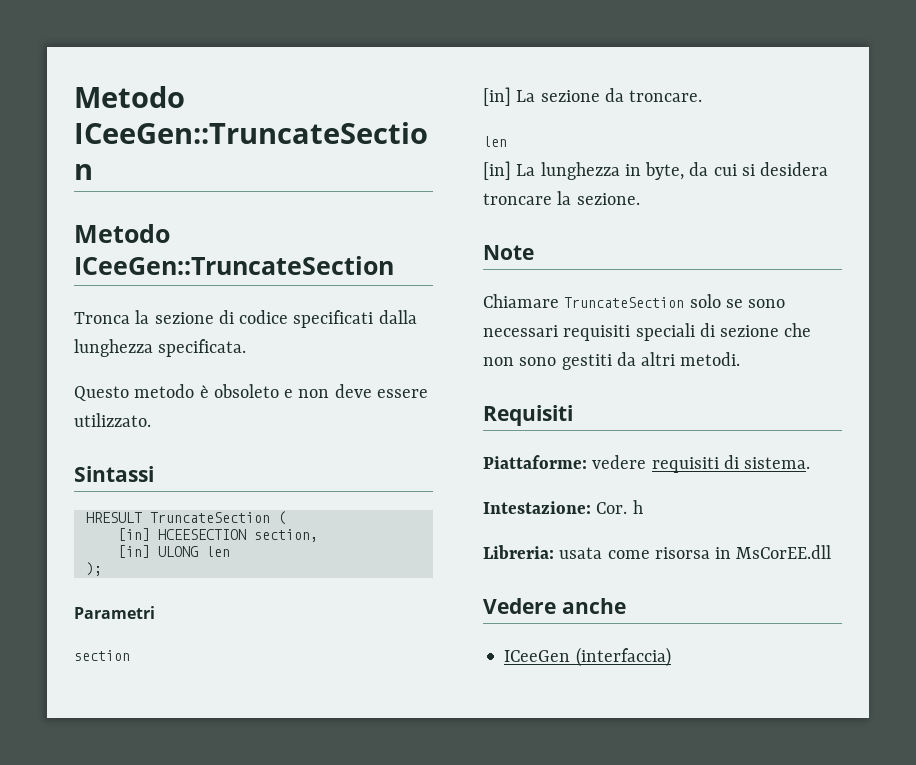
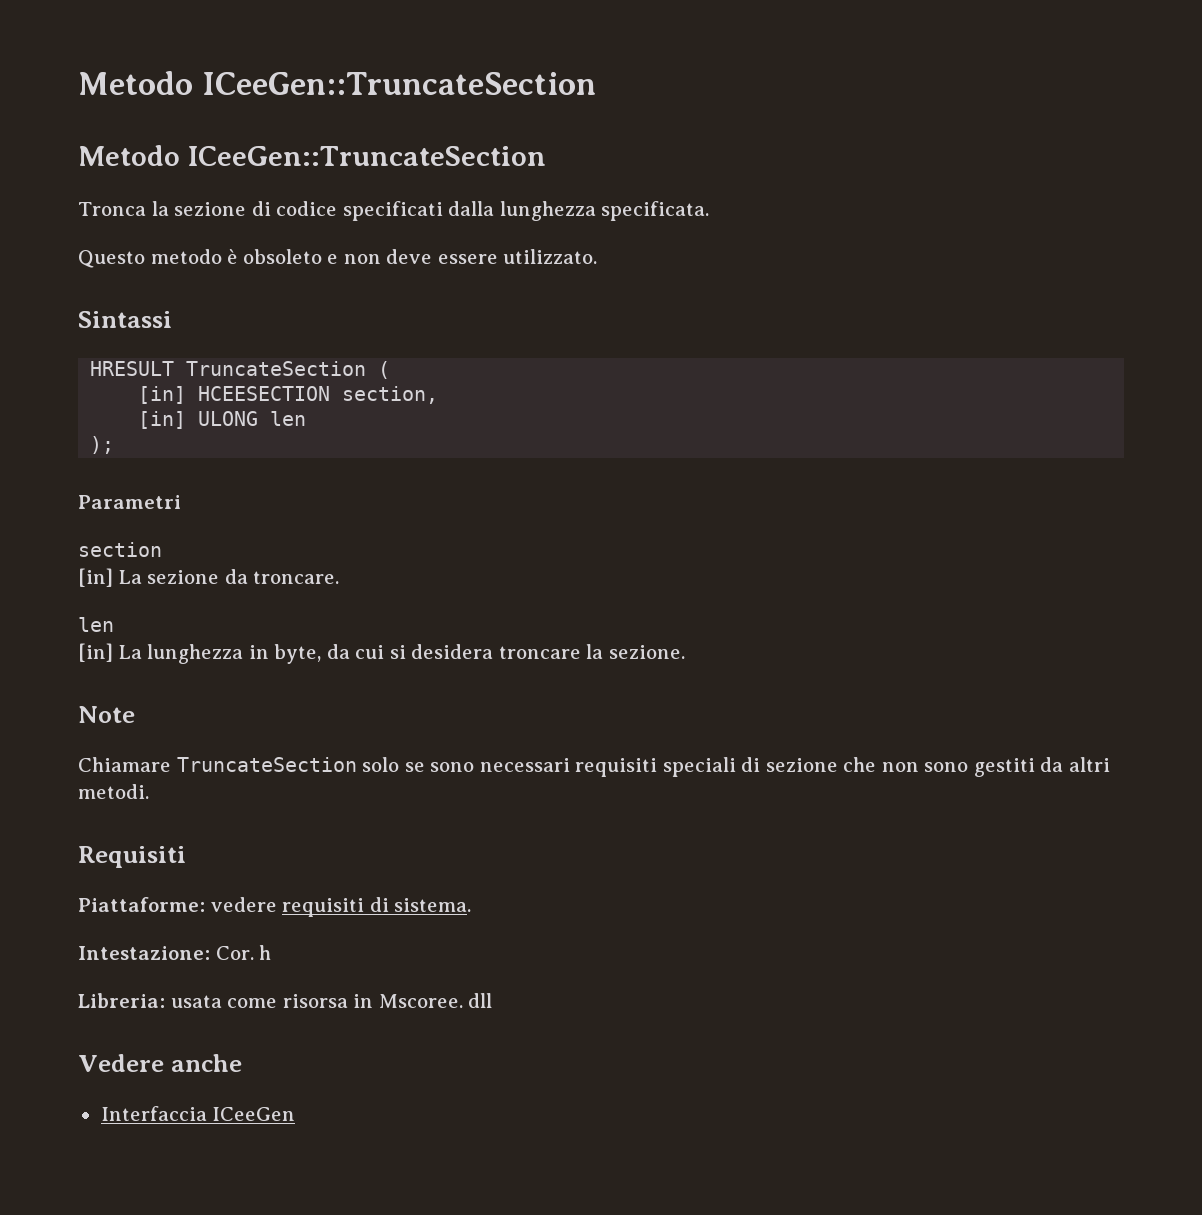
[736,545,832,559] MsCorEE.dll -> [378,993,493,1008] Mscoree. dll
[504,647,671,667] ICeeGen (interfaccia) -> [100,1106,296,1121] Interfaccia ICeeGen

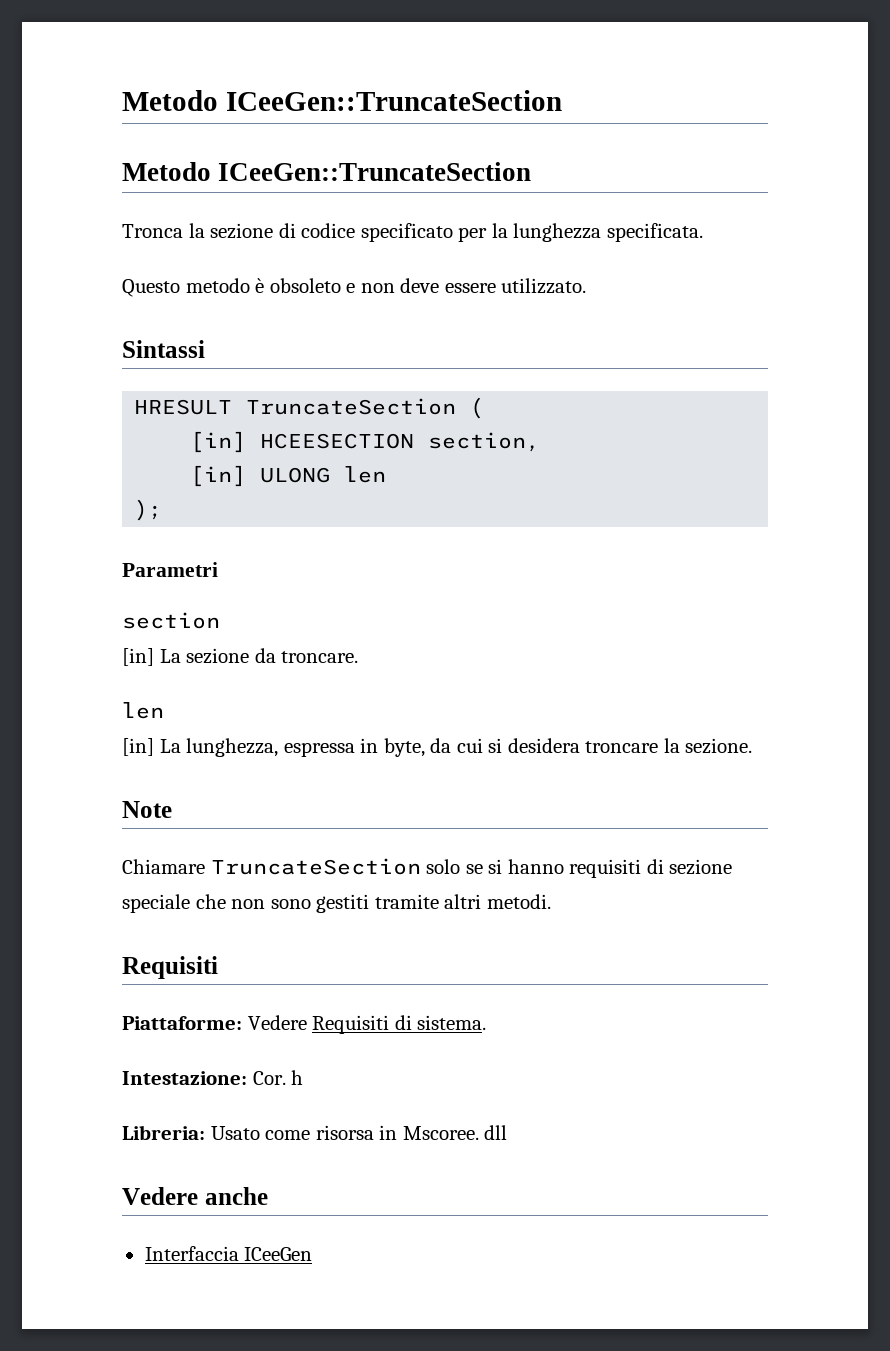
[342,201,495,221] specificati dalla -> [360,223,508,242] specificato per la
[147,644,244,664] lunghezza -> [186,738,355,757] lunghezza, espressa
[430,757,736,777] sono necessari requisiti speciali -> [488,859,642,878] si hanno requisiti
(838, 765) none -> [122,894,190,913] speciale
[1040,757,1064,772] da -> [374,894,439,909] tramite
[210,897,365,917] vedere requisiti -> [247,1015,390,1034] Vedere Requisiti
[170,995,222,1008] usata -> [210,1126,260,1140] Usato

